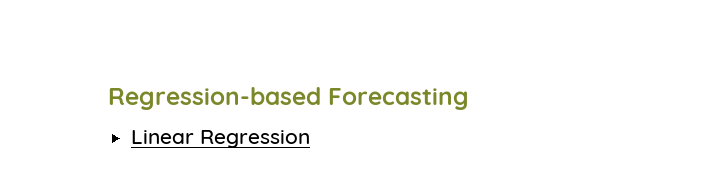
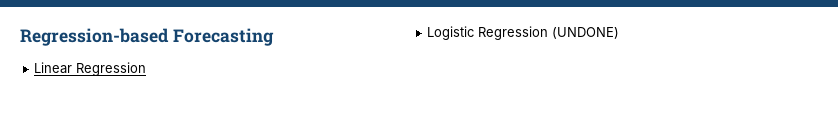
(311, 139) none -> [427,26,620,40] // Logistic Regression (UNDONE)

